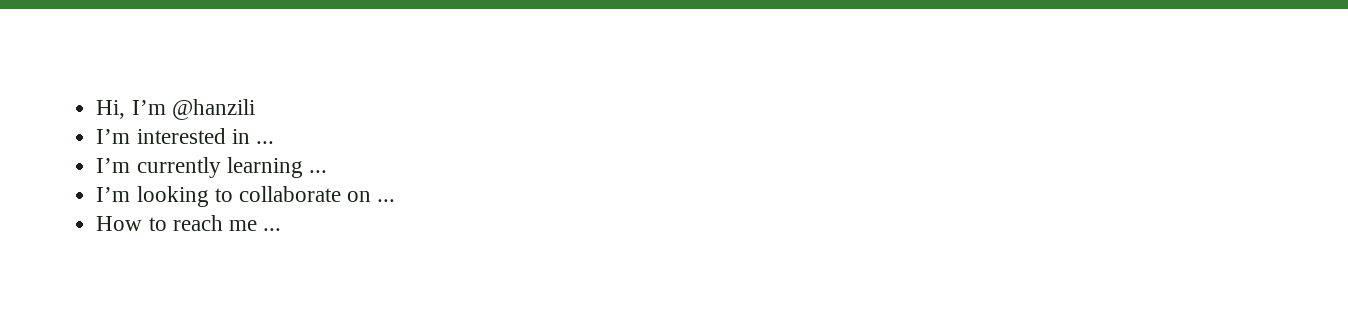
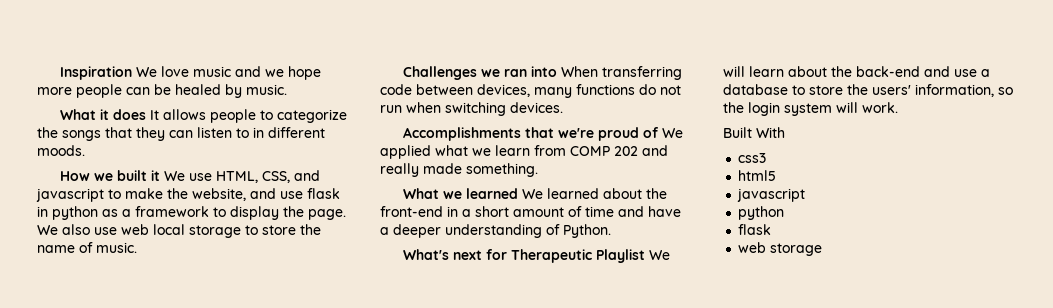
[96,99,255,120] [96,128,274,144] [96,157,327,178] [96,186,396,207] [96,215,282,231] Hi, I’m @hanzili // I’m interested in ... // I’m currently learning ... // I’m looking to collaborate on ... // How to reach me ... -> [59,66,321,80] [37,84,287,98] [59,109,347,123] [37,127,325,141] [37,145,85,156] [59,170,320,183] [36,188,340,202] [37,206,346,220] [37,224,321,238] [37,242,137,253] [402,66,682,80] [380,84,681,98] [380,102,563,116] [402,127,683,141] [380,145,668,159] [380,163,538,177] [402,188,667,199] [380,206,681,217] [380,224,611,238] [402,249,670,263] [723,66,990,77] [723,84,1013,97] [723,102,898,116] [723,127,785,138] [738,153,767,163] [738,170,777,181] [737,188,806,202] [738,206,785,220] [738,224,772,235] [738,242,823,256] Inspiration We love music and we hope more people can be healed by music. // What it does It allows people to categorize the songs that they can listen to in different moods. // How we built it We use HTML, CSS, and javascript to make the website, and use flask in python as a framework to display the page. We also use web local storage to store the name of music. // Challenges we ran into When transferring code between devices, many functions do not run when switching devices. // Accomplishments that we're proud of We applied what we learn from COMP 202 and really made something. // What we learned We learned about the front-end in a short amount of time and have a deeper understanding of Python. // What's next for Therapeutic Playlist We will learn about the back-end and use a database to store the users' information, so the login system will work. // Built With // css3 // html5 // javascript // python // flask // web storage

